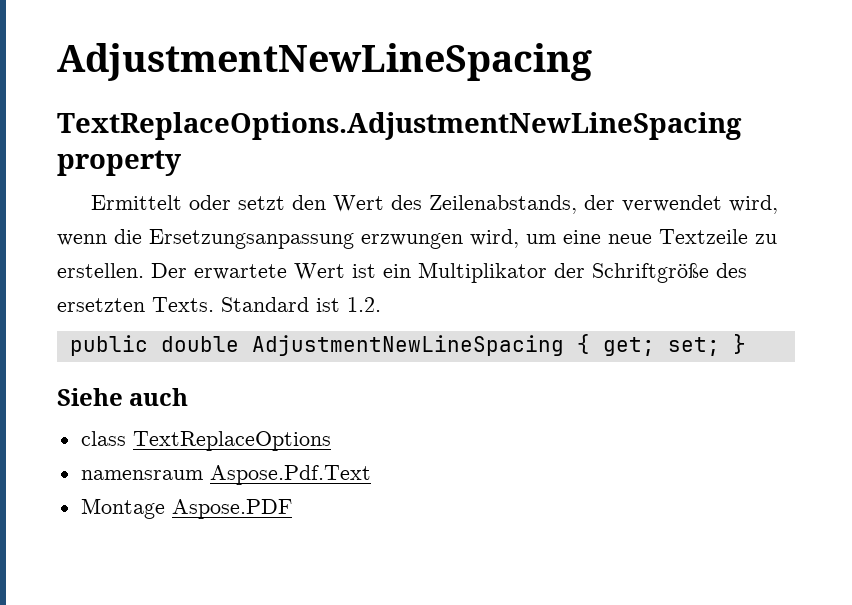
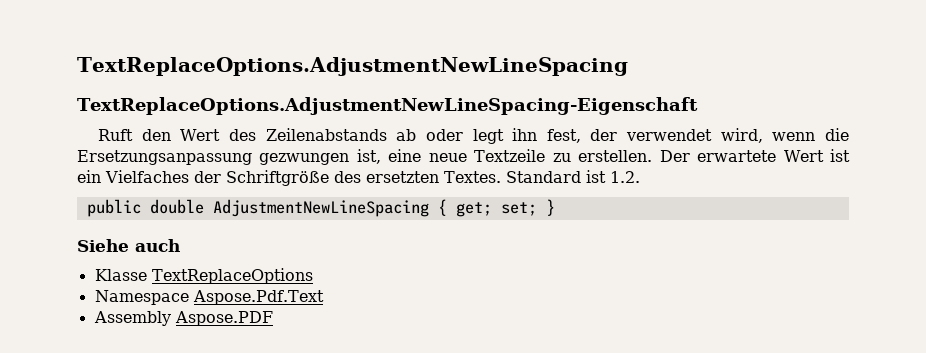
[57,43,592,81] [57,112,742,140] [57,150,181,176] [90,195,577,214] AdjustmentNewLineSpacing // TextReplaceOptions.AdjustmentNewLineSpacing property // Ermittelt oder setzt den Wert des Zeilenabstands, -> [77,57,628,76] [77,97,698,115] [98,128,581,144] TextReplaceOptions.AdjustmentNewLineSpacing // TextReplaceOptions.AdjustmentNewLineSpacing-Eigenschaft // Ruft den Wert des Zeilenabstands ab oder legt ihn fest,
[361,229,556,249] erzwungen wird, um -> [259,149,381,165] gezwungen ist,
[418,262,547,283] Multiplikator -> [105,170,189,183] Vielfaches
[152,297,214,312] Texts. -> [444,171,501,183] Textes.
[80,431,126,446] class -> [94,269,147,281] Klasse
[80,470,203,480] namensraum -> [94,290,189,305] Namespace
[80,498,165,519] Montage -> [93,311,171,326] Assembly

